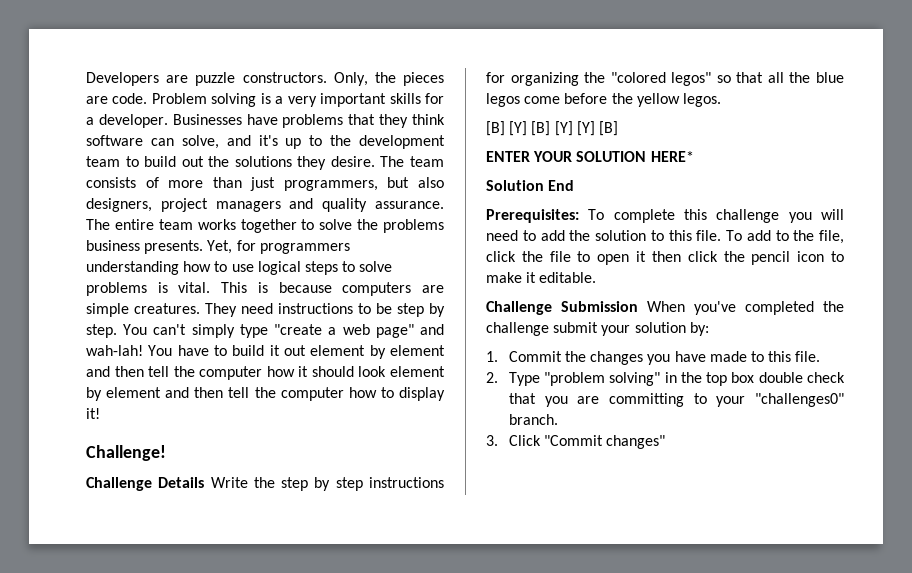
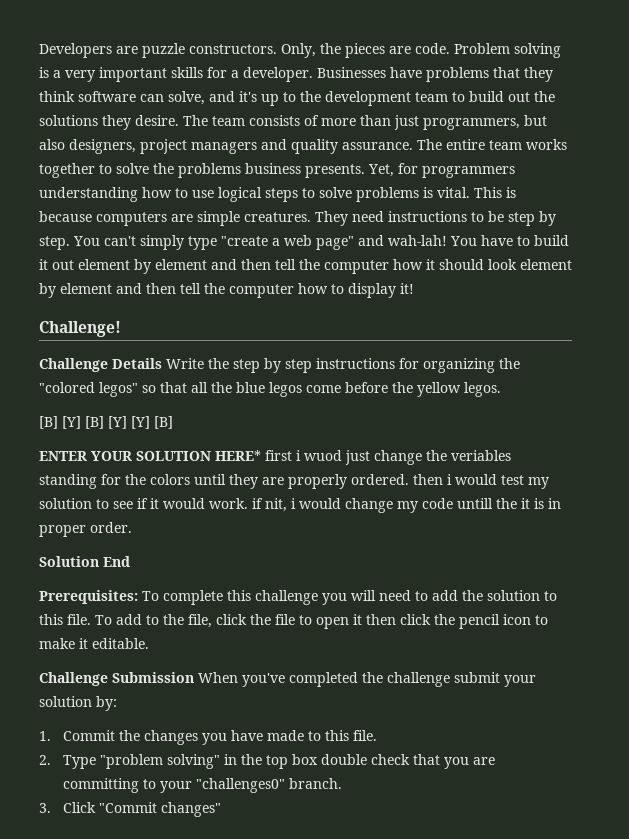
(694, 156) none -> [265,450,511,465] [39,474,549,489] [39,498,561,513] [39,522,132,537] first i wuod just change the veriables standing for the colors until they are properly ordered. then i would test my solution to see if it would work. if nit, i would change my code untill the it is in proper order.

